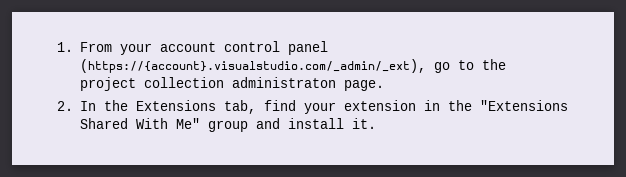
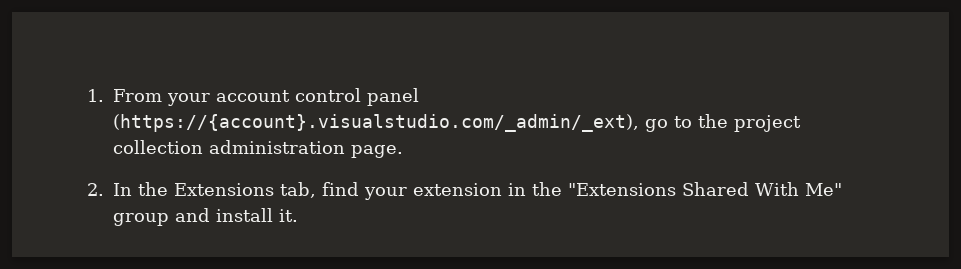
[231,77,336,88] administraton -> [209,140,345,154] administration

